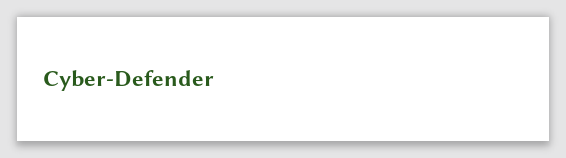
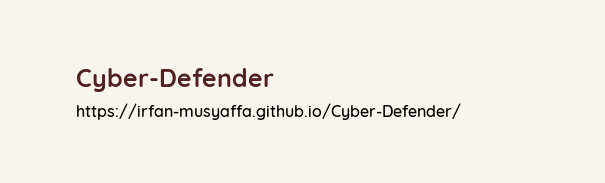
(214, 80) none -> [76,103,461,120] // https://irfan-musyaffa.github.io/Cyber-Defender/

